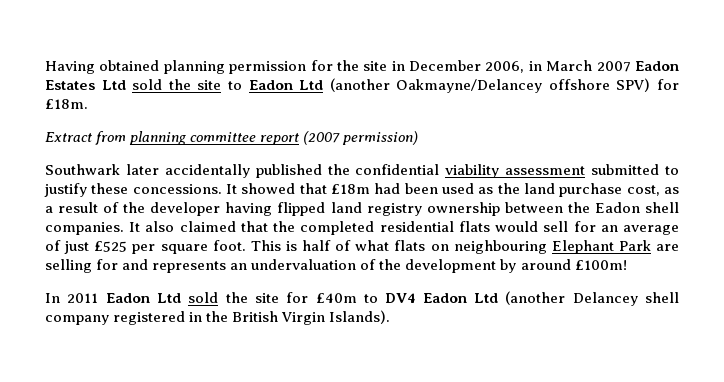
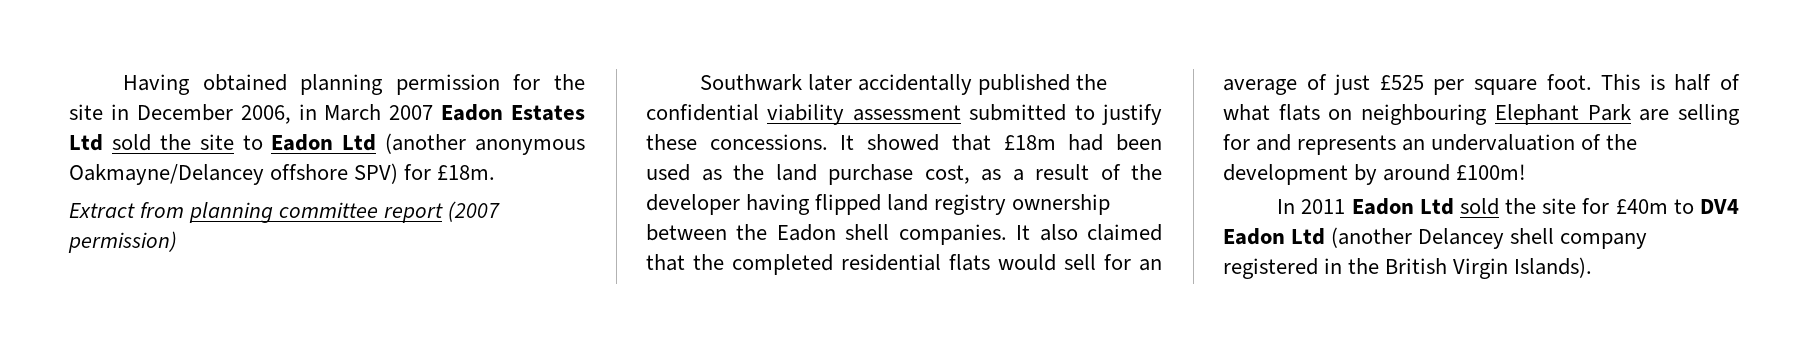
(390, 85) none -> [475,139,585,155] anonymous

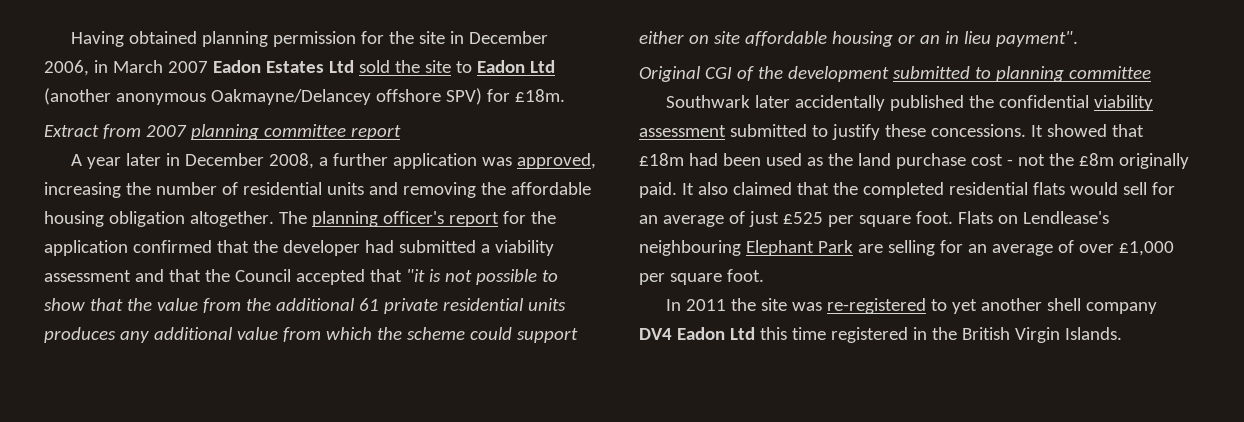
(185, 210) none -> [145,125,187,137] 2007
[448,201,501,222] [68,231,177,253] (2007 permission) -> [70,153,596,169] [44,182,591,198] [44,211,556,227] [44,240,554,256] [44,269,558,285] [44,298,566,314] [44,327,578,343] [639,31,1078,47] [639,66,1151,82] // A year later in December 2008, a further application was approved, increasing the number of residential units and removing the affordable housing obligation altogether. The planning officer's report for the application confirmed that the developer had submitted a viability assessment and that the Council accepted that "it is not possible to show that the value from the additional 61 private residential units produces any additional value from which the scheme could support either on site affordable housing or an in lieu payment". // Original CGI of the development submitted to planning committee
[924,164,1162,184] [646,194,1111,215] [646,224,1007,245] cost, as a result of the developer having flipped land registry ownership between the Eadon shell companies. -> [970,153,1189,169] [639,182,677,198] cost - not the £8m originally paid.
[1601,74,1740,91] [1223,104,1353,121] This is half of what flats on -> [957,211,1109,224] Flats on Lendlease's
[1256,134,1638,155] [1223,164,1527,185] [1277,198,1739,215] [1223,227,1648,249] and represents an undervaluation of the development by around £100m! // In 2011 Eadon Ltd sold the site for £40m to DV4 Eadon Ltd (another Delancey shell company -> [967,240,1174,256] [639,269,764,285] [665,298,1157,314] [639,327,826,340] an average of over £1,000 per square foot. // In 2011 the site was re-registered to yet another shell company DV4 Eadon Ltd this time
[1514,257,1593,278] Islands). -> [1064,327,1122,340] Islands.

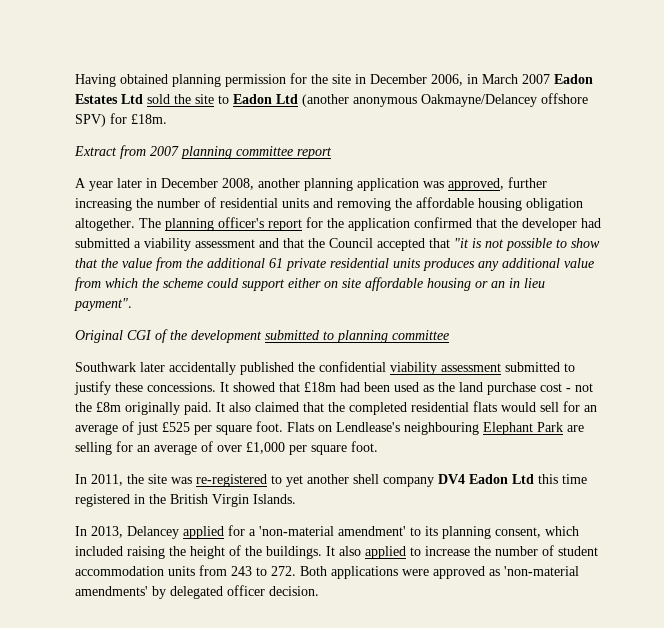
[318,153,388,166] a further -> [258,178,353,191] another planning
(596, 161) none -> [508,177,547,188] further
[685,299,726,311] 2011 -> [91,474,123,486] 2011,
(1122, 333) none -> [75,525,579,539] [75,545,598,559] [75,565,579,579] [75,585,319,599] // In 2013, Delancey applied for a 'non-material amendment' to its planning consent, which included raising the height of the buildings. It also applied to increase the number of student accommodation units from 243 to 272. Both applications were approved as 'non-material amendments' by delegated officer decision.

